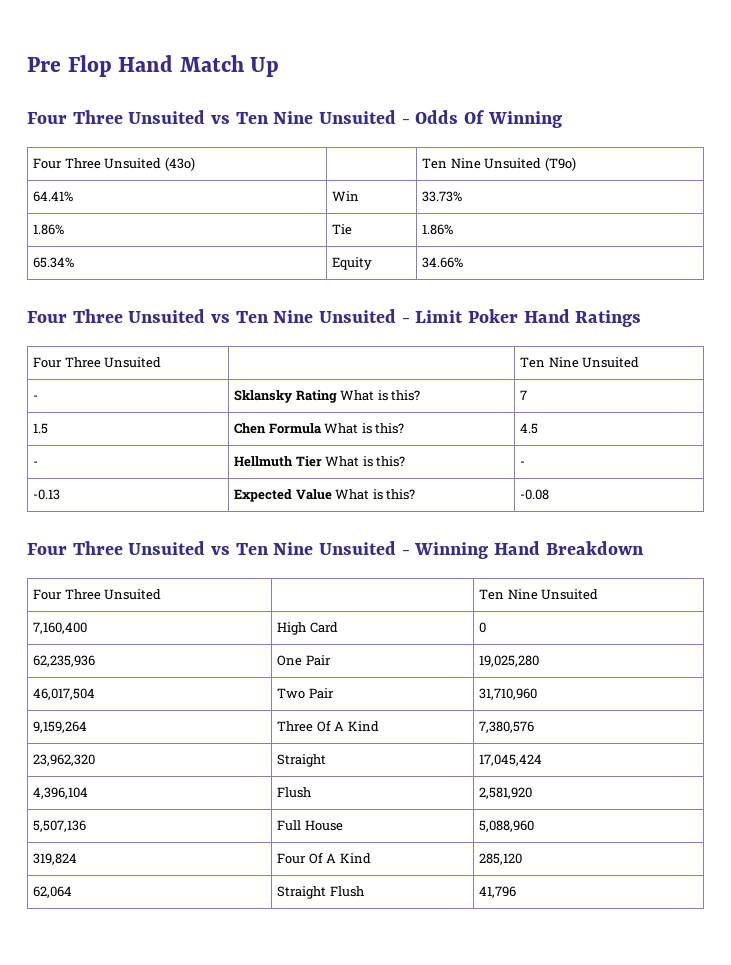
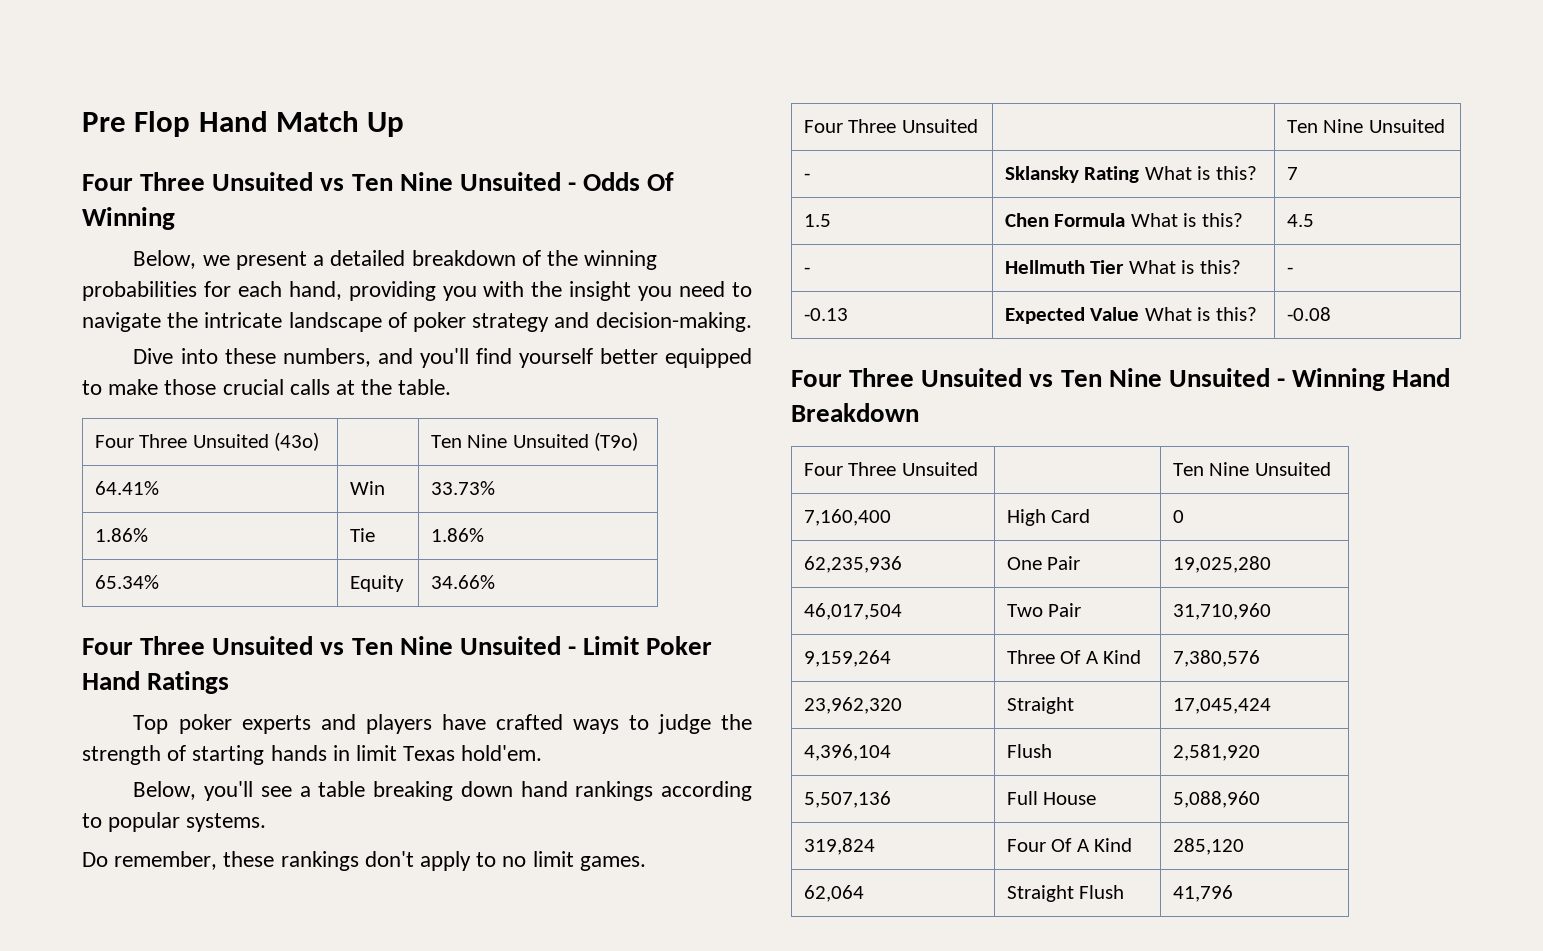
(562, 119) none -> [133,250,658,270] [82,281,752,301] [82,312,752,332] [133,348,753,368] [82,379,452,395] // Below, we present a detailed breakdown of the winning probabilities for each hand, providing you with the insight you need to navigate the intricate landscape of poker strategy and decision-making. // Dive into these numbers, and you'll find yourself better equipped to make those crucial calls at the table.
(642, 318) none -> [133,714,753,734] [82,745,543,765] [133,781,752,801] [82,812,267,832] [82,851,646,871] // Top poker experts and players have crafted ways to judge the strength of starting hands in limit Texas hold'em. // Below, you'll see a table breaking down hand rankings according to popular systems. // Do remember, these rankings don't apply to no limit games.

